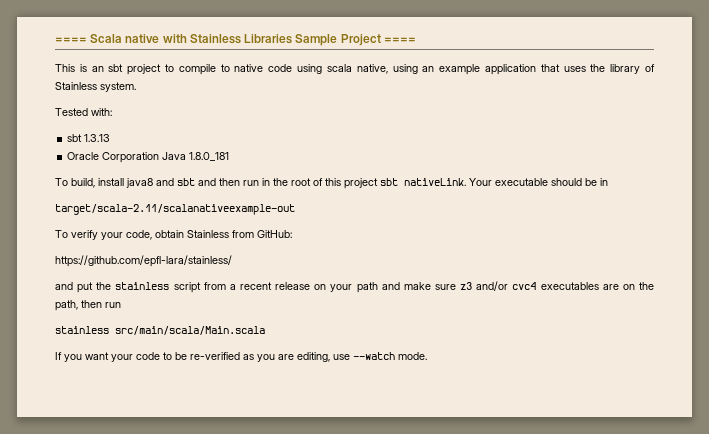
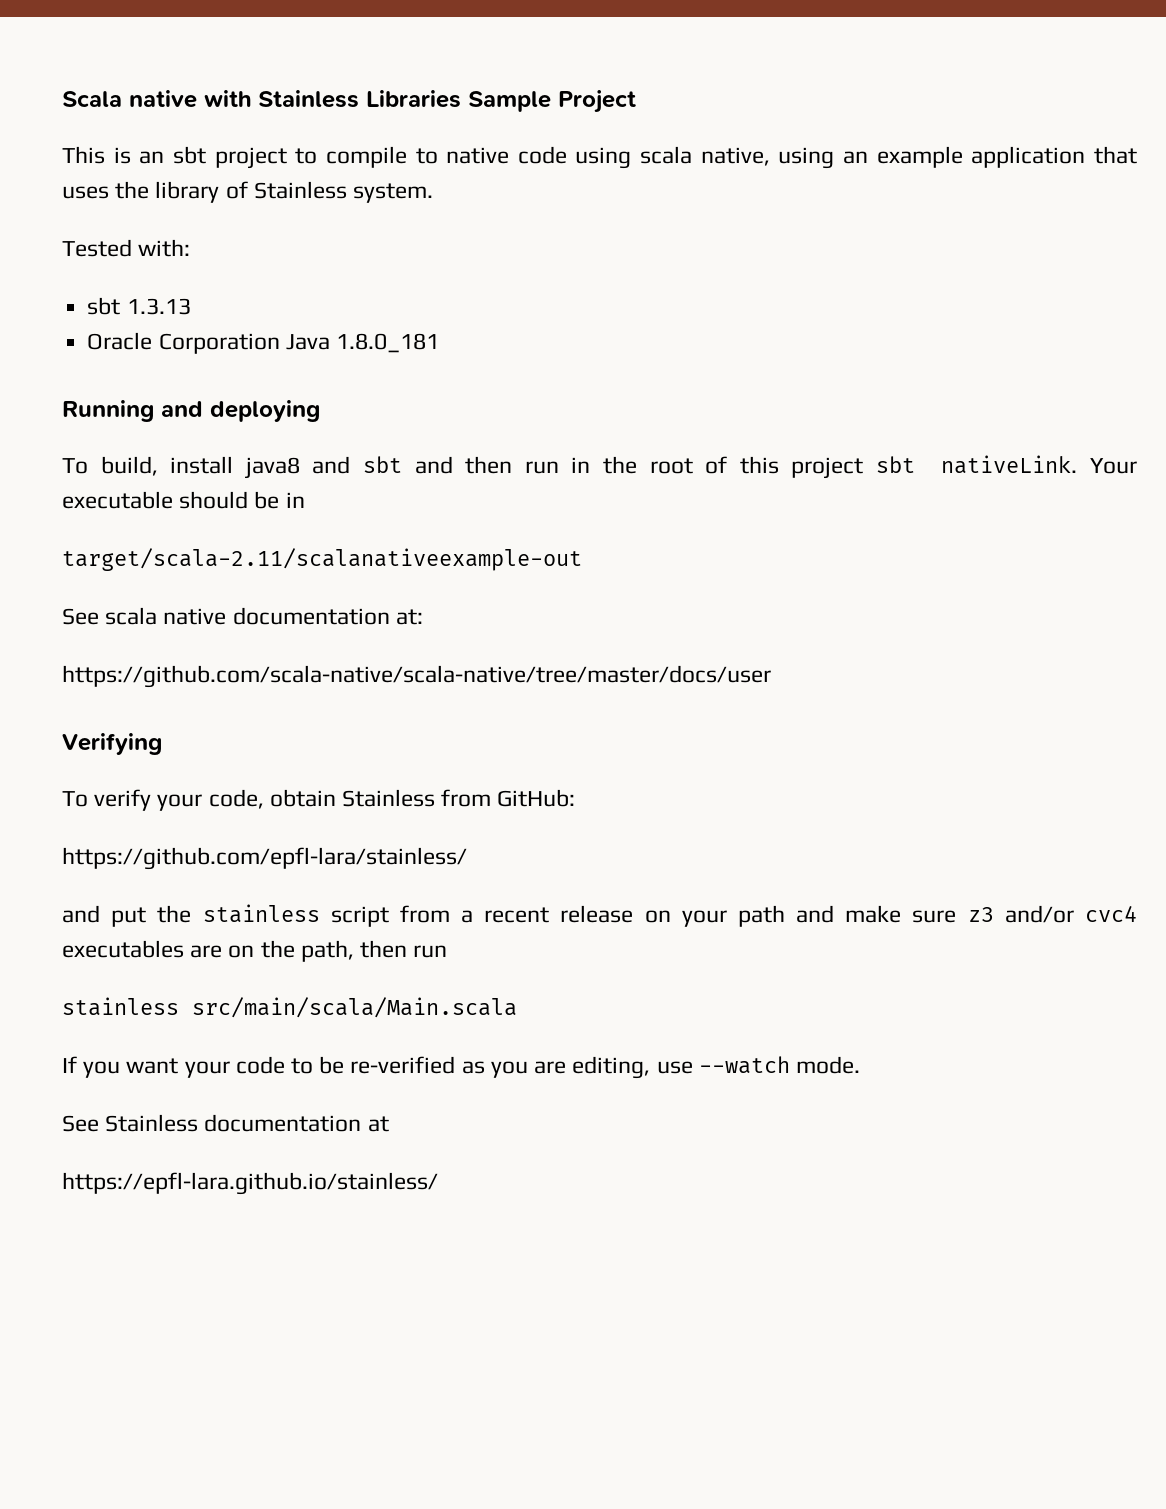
[55,37,87,43] ==== -> (62, 99) none
[383,37,416,43] ==== -> (636, 101) none
(230, 156) none -> [62,400,320,422] // Running and deploying
(295, 209) none -> [62,607,423,625] [62,665,771,688] [62,733,162,755] // See scala native documentation at: // https://github.com/scala-native/scala-native/tree/master/docs/user // Verifying
(427, 356) none -> [62,1114,389,1132] [62,1172,438,1195] // See Stainless documentation at // https://epfl-lara.github.io/stainless/

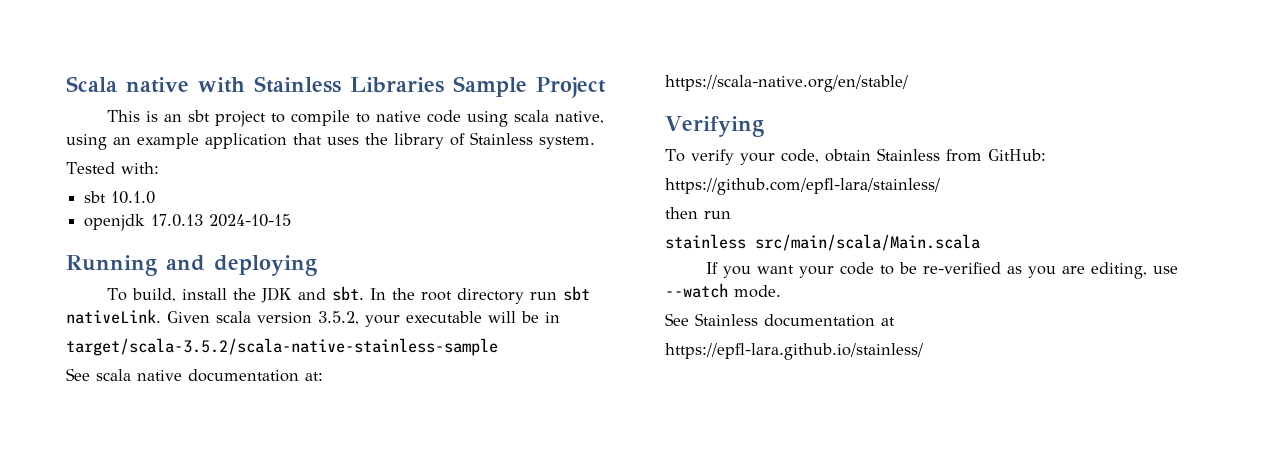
[126,298,191,315] [87,332,439,354] 1.3.13 // Oracle Corporation Java 1.8.0_181 -> [111,191,156,204] [84,214,292,231] 10.1.0 // openjdk 17.0.13 2024-10-15
[244,455,1137,479] [62,491,249,509] java8 and sbt and then run in the root of this project sbt nativeLink. Your executable should -> [233,286,591,304] [66,309,516,327] the JDK and sbt. In the root directory run sbt nativeLink. Given scala version 3.5.2, your executable will
[62,548,582,571] target/scala-2.11/scalanativeexample-out -> [66,338,498,356] target/scala-3.5.2/scala-native-stainless-sample
[62,665,771,688] https://github.com/scala-native/scala-native/tree/master/docs/user -> [665,75,908,92] https://scala-native.org/en/stable/
[62,904,1137,927] [62,940,354,962] and put the stainless script from a recent release on your path and make sure z3 and/or cvc4 executables are on the path, -> (940, 186) none

